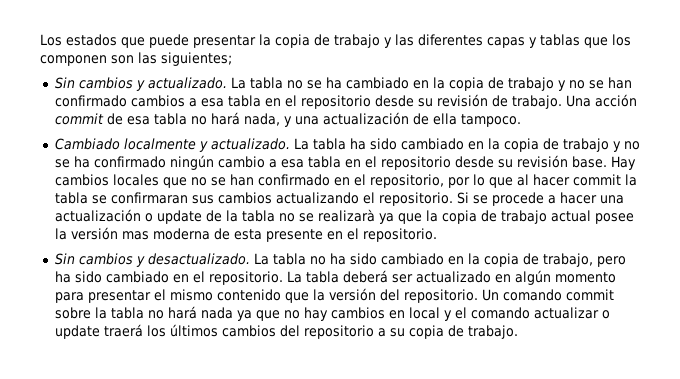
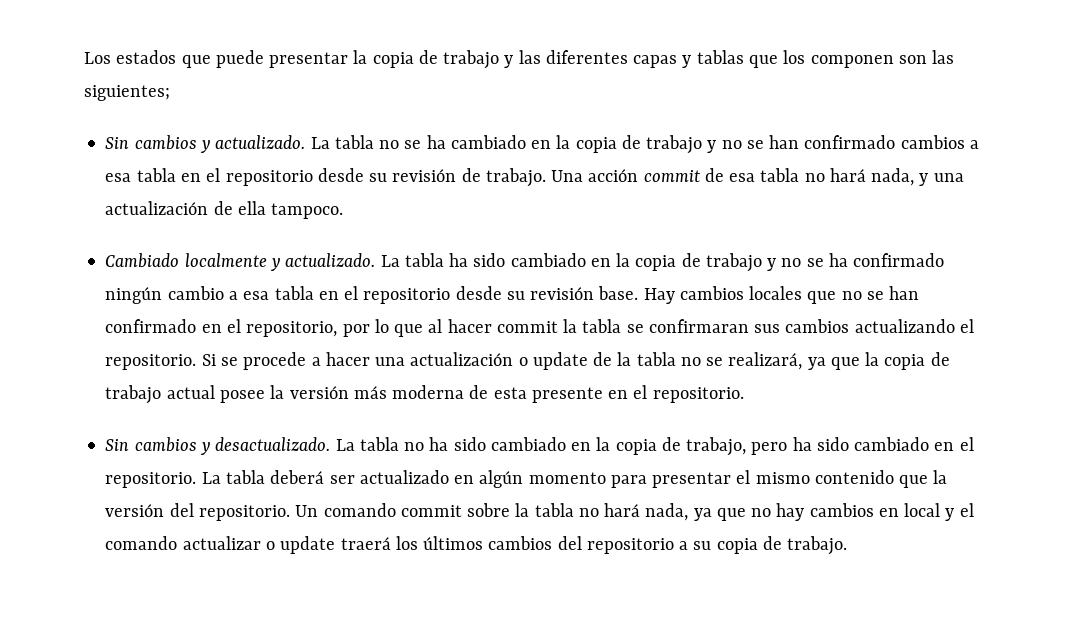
[317,209,375,222] realizarà -> [728,352,803,370] realizará,
[121,231,149,240] mas -> [353,386,387,399] más
[200,307,233,319] nada -> [645,503,689,521] nada,

